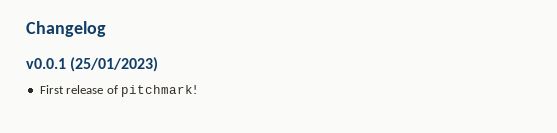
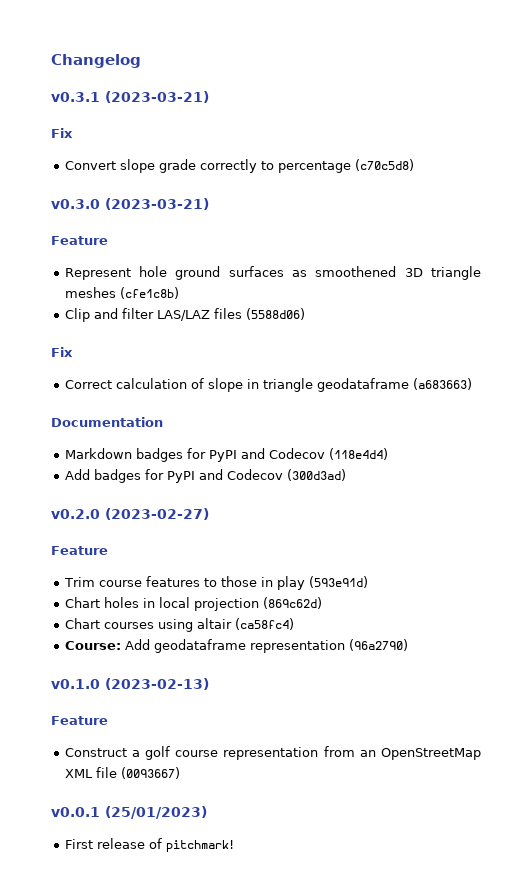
(106, 29) none -> [51,91,209,103] [51,128,73,138] [64,159,414,173] [51,198,209,210] [51,236,108,245] [64,266,481,280] [64,287,179,299] [64,308,305,322] [51,347,73,357] [64,378,472,392] [51,417,163,427] [64,448,388,462] [64,469,346,483] [51,508,209,520] [51,546,108,555] [63,576,368,590] [64,597,322,611] [64,618,294,632] [64,639,408,653] [51,678,209,690] [51,716,108,725] [64,746,481,760] [64,767,180,779] // v0.3.1 (2023-03-21) // Fix // Convert slope grade correctly to percentage (c70c5d8) // v0.3.0 (2023-03-21) // Feature // Represent hole ground surfaces as smoothened 3D triangle meshes (cfe1c8b) // Clip and filter LAS/LAZ files (5588d06) // Fix // Correct calculation of slope in triangle geodataframe (a683663) // Documentation // Markdown badges for PyPI and Codecov (118e4d4) // Add badges for PyPI and Codecov (300d3ad) // v0.2.0 (2023-02-27) // Feature // Trim course features to those in play (593e91d) // Chart holes in local projection (869c62d) // Chart courses using altair (ca58fc4) // Course: Add geodataframe representation (96a2790) // v0.1.0 (2023-02-13) // Feature // Construct a golf course representation from an OpenStreetMap XML file (0093667)

